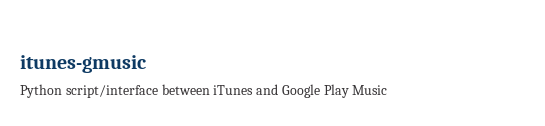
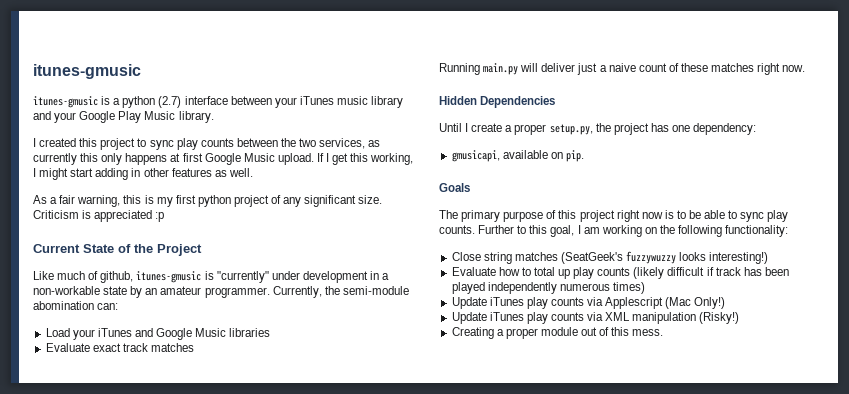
[20,84,388,98] Python script/interface between iTunes and Google Play Music -> [33,96,404,108] [33,111,214,123] [33,138,381,150] [33,153,414,165] [33,168,253,180] [33,195,383,207] [33,210,165,222] [33,244,202,256] [33,271,390,283] [33,286,409,298] [33,301,119,310] [45,328,271,340] [45,343,194,352] [439,63,806,75] [439,96,556,108] [439,123,757,135] [451,150,584,162] [439,183,470,192] [439,210,789,222] [439,225,789,237] [451,251,769,264] [451,267,789,279] [451,282,645,294] [451,297,726,309] [451,312,740,324] [451,327,664,339] itunes-gmusic is a python (2.7) interface between your iTunes music library and your Google Play Music library. // I created this project to sync play counts between the two services, as currently this only happens at first Google Music upload. If I get this working, I might start adding in other features as well. // As a fair warning, this is my first python project of any significant size. Criticism is appreciated :p // Current State of the Project // Like much of github, itunes-gmusic is "currently" under development in a non-workable state by an amateur programmer. Currently, the semi-module abomination can: // Load your iTunes and Google Music libraries // Evaluate exact track matches // Running main.py will deliver just a naive count of these matches right now. // Hidden Dependencies // Until I create a proper setup.py, the project has one dependency: // gmusicapi, available on pip. // Goals // The primary purpose of this project right now is to be able to sync play counts. Further to this goal, I am working on the following functionality: // Close string matches (SeatGeek's fuzzywuzzy looks interesting!) // Evaluate how to total up play counts (likely difficult if track has been played independently numerous times) // Update iTunes play counts via Applescript (Mac Only!) // Update iTunes play counts via XML manipulation (Risky!) // Creating a proper module out of this mess.

